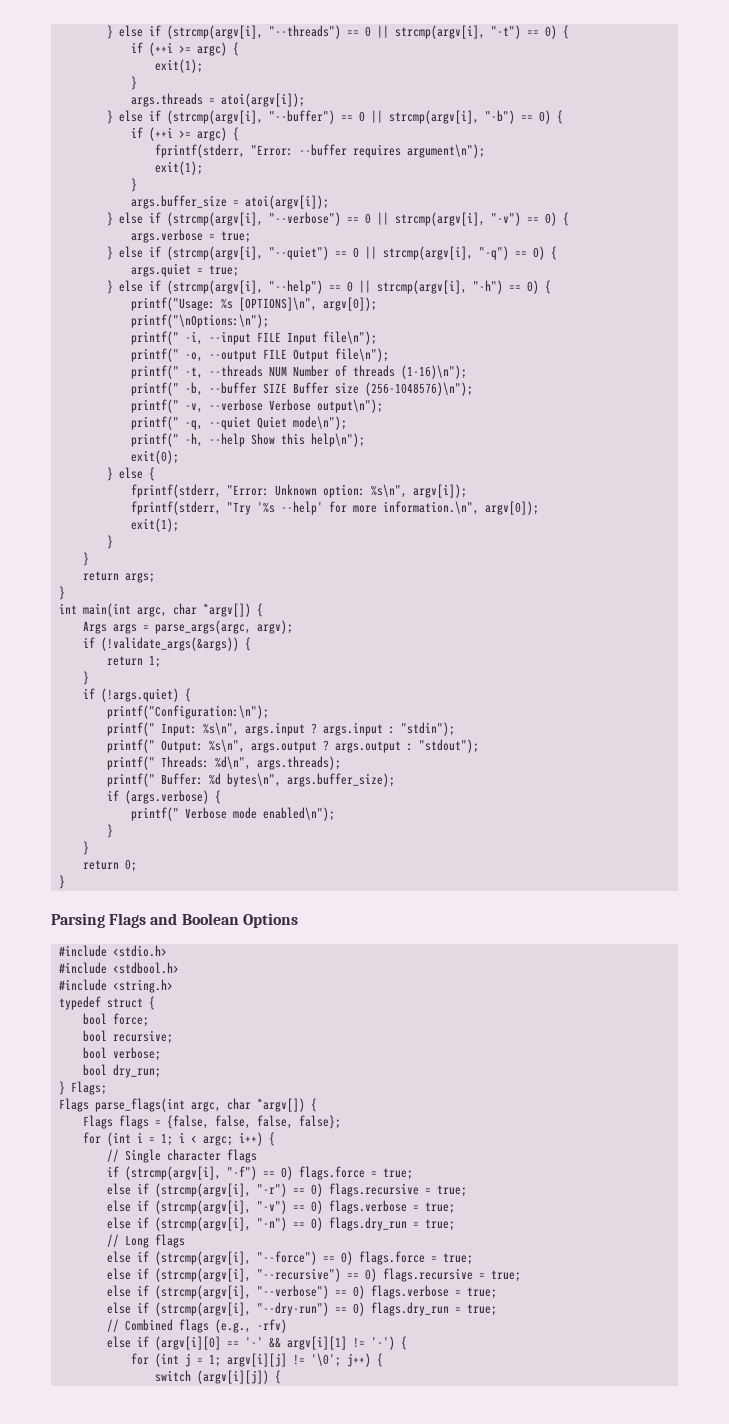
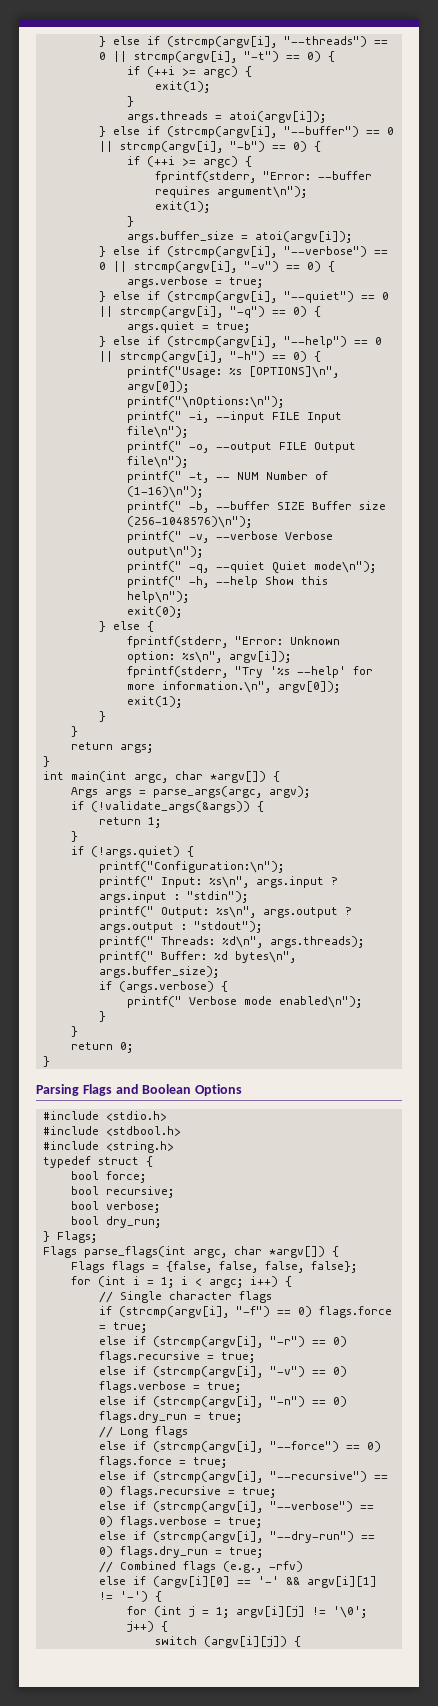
[208,365,263,377] --threads -> [216,477,231,480] --
[352,365,395,377] threads -> (329, 475) none

